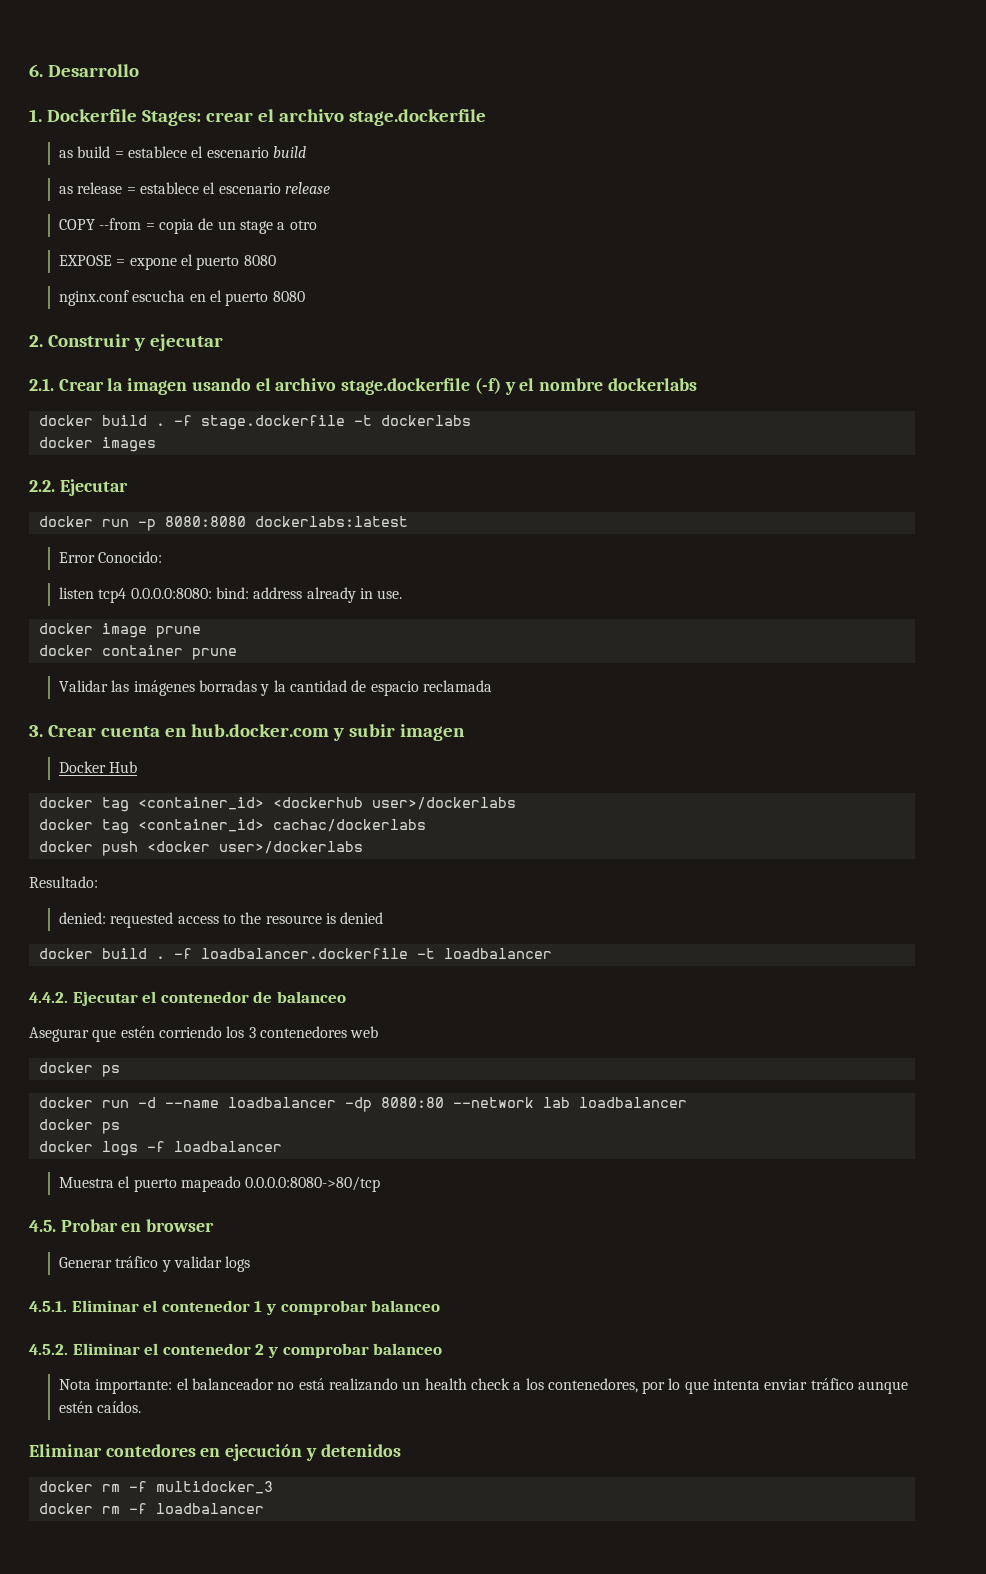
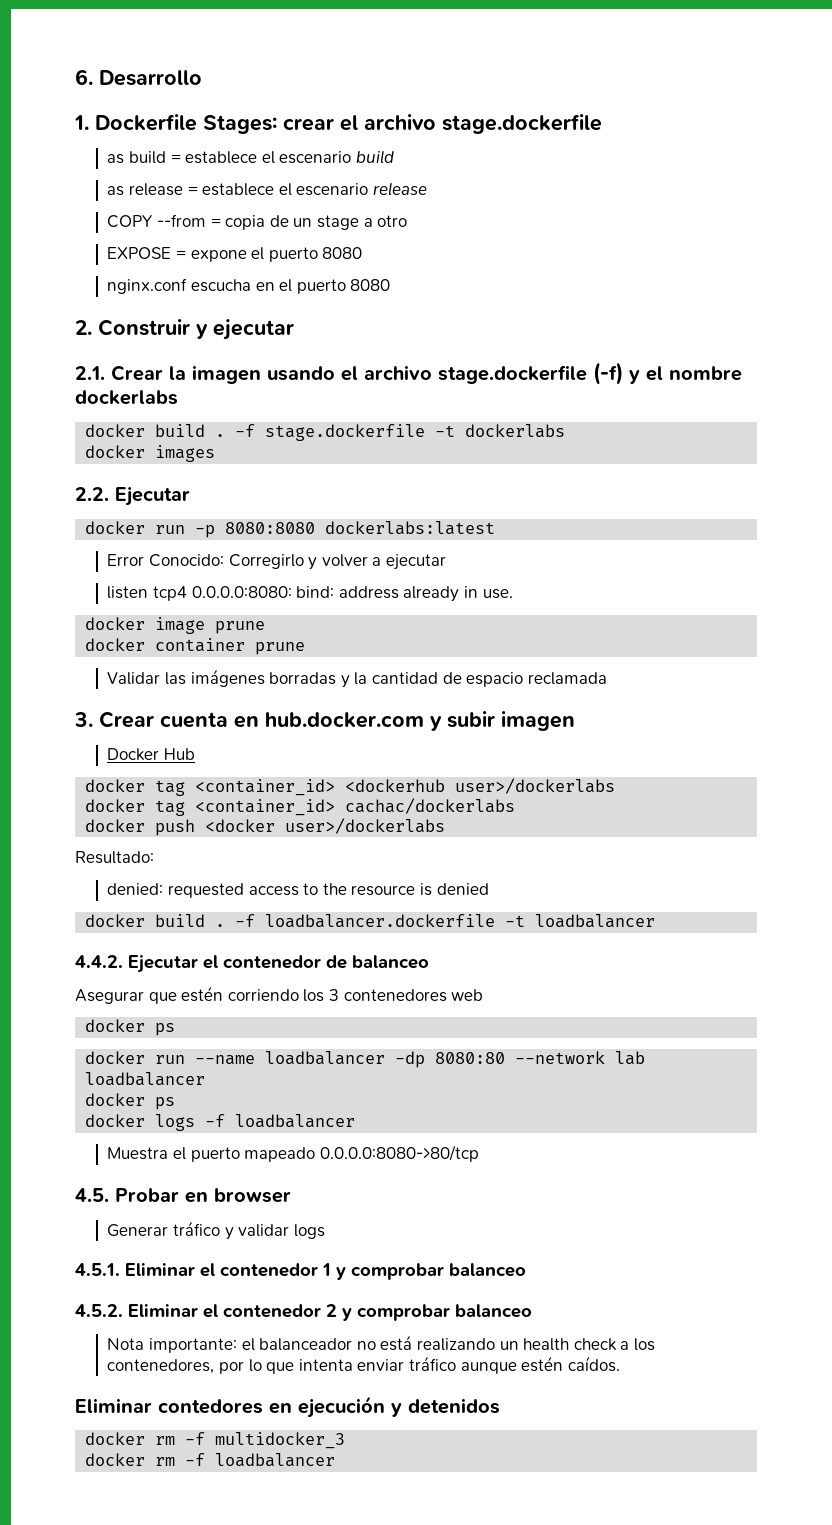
(163, 557) none -> [228,554,446,570] Corregirlo y volver a ejecutar
[137,1097,156,1108] -d -> (186, 1059) none

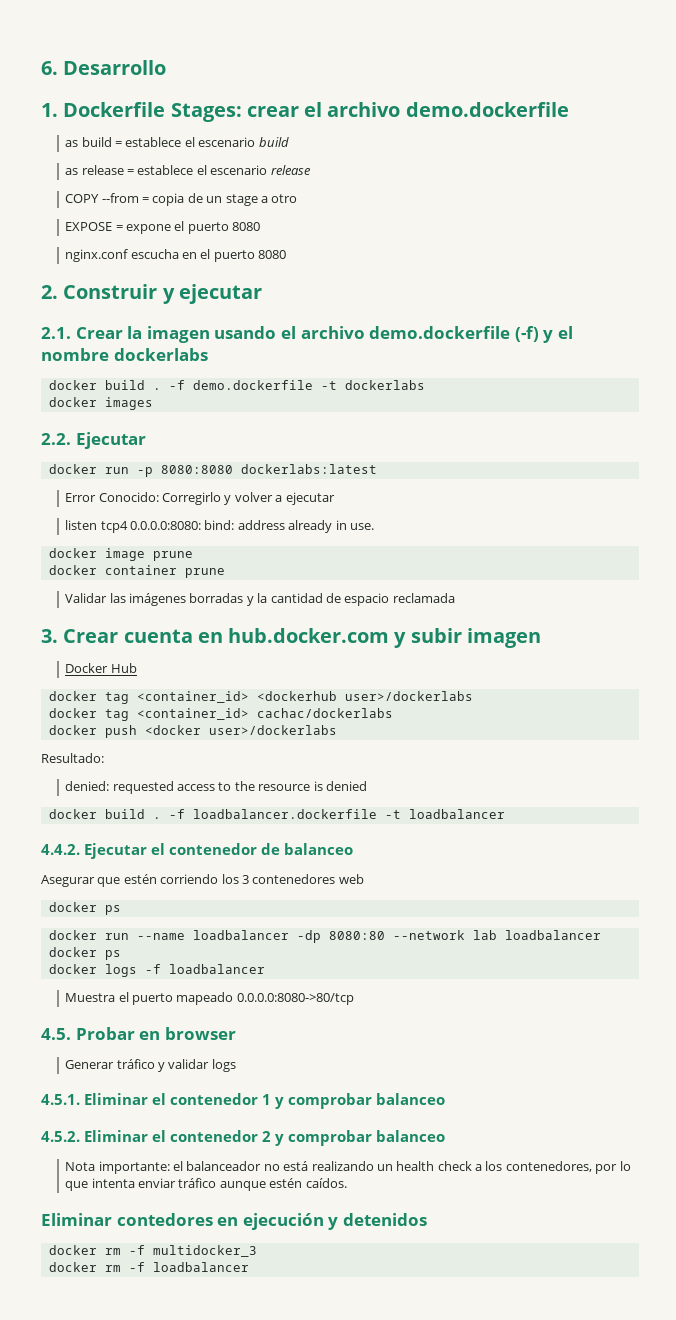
[442,114,602,134] stage.dockerfile -> [405,102,569,117] demo.dockerfile
[438,365,587,384] stage.dockerfile -> [369,326,511,339] demo.dockerfile
[265,424,426,441] stage.dockerfile -> [192,380,313,390] demo.dockerfile

